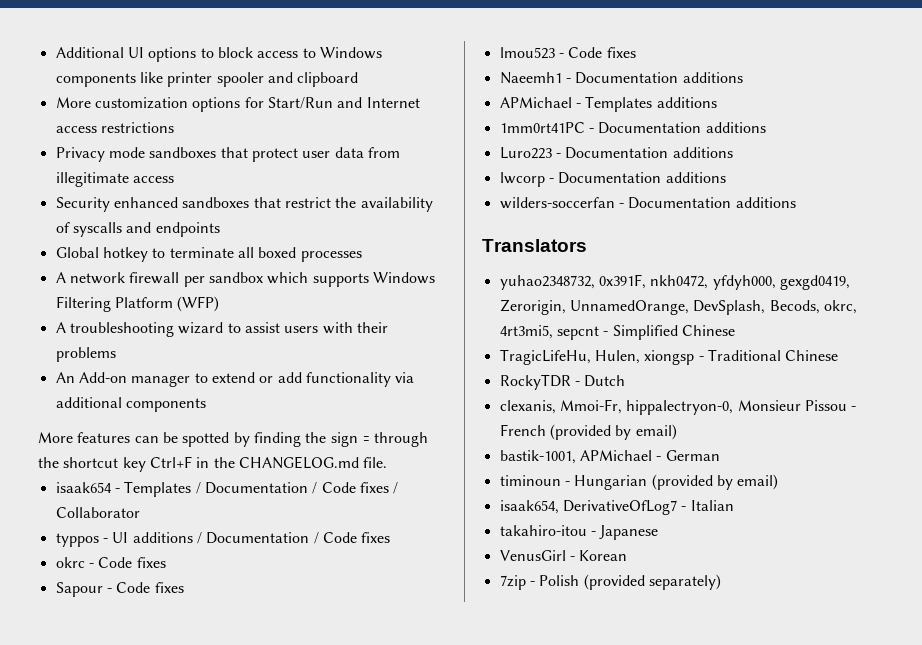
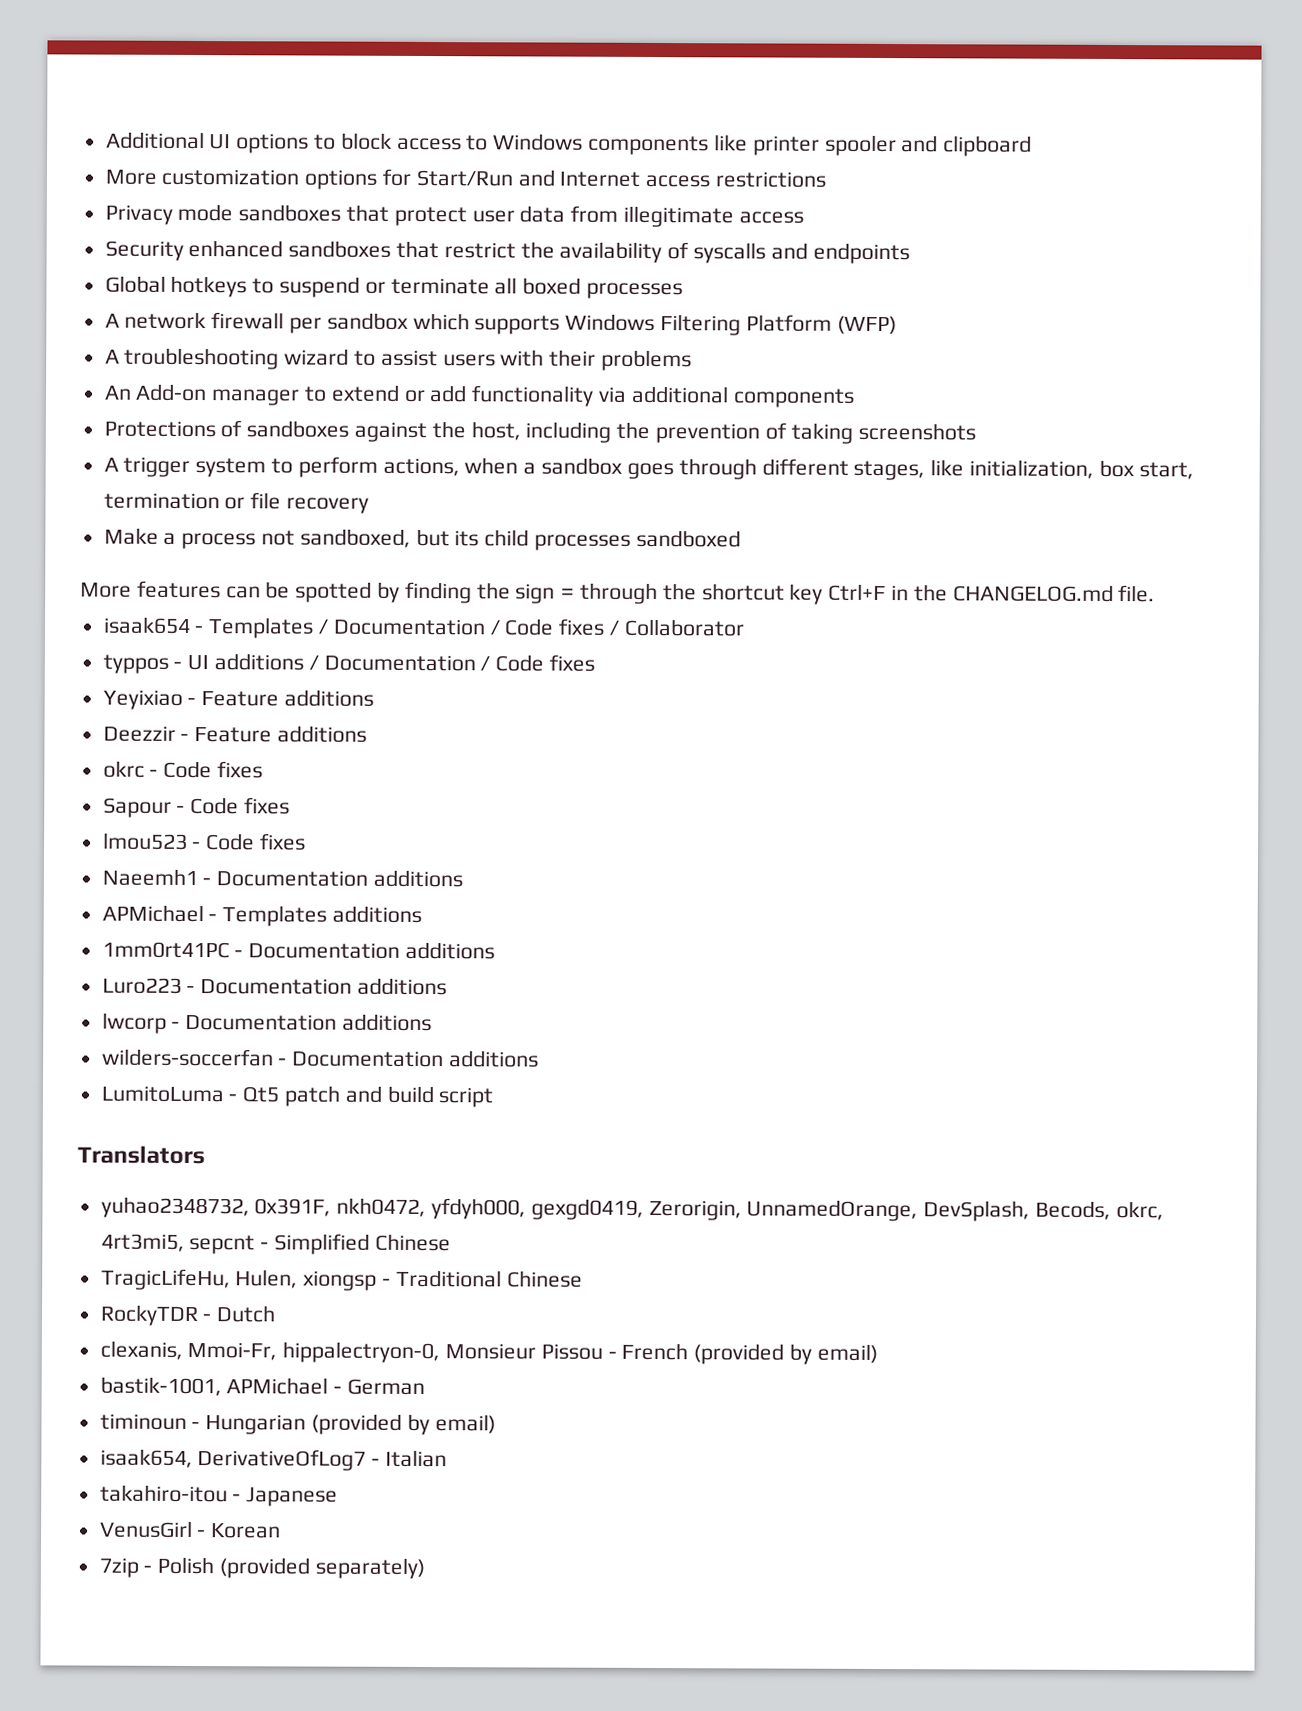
[102,247,166,262] hotkey to -> [170,275,386,298] hotkeys to suspend or
(206, 405) none -> [103,420,976,444] [103,456,1194,481] [103,492,370,514] [103,527,741,551] // Protections of sandboxes against the host, including the prevention of taking screenshots // A trigger system to perform actions, when a sandbox goes through different stages, like initialization, box start, termination or file recovery // Make a process not sandboxed, but its child processes sandboxed
(391, 537) none -> [102,689,375,710] [102,725,368,743] // Yeyixiao - Feature additions // Deezzir - Feature additions
(796, 202) none -> [100,1085,494,1108] // LumitoLuma - Qt5 patch and build script

